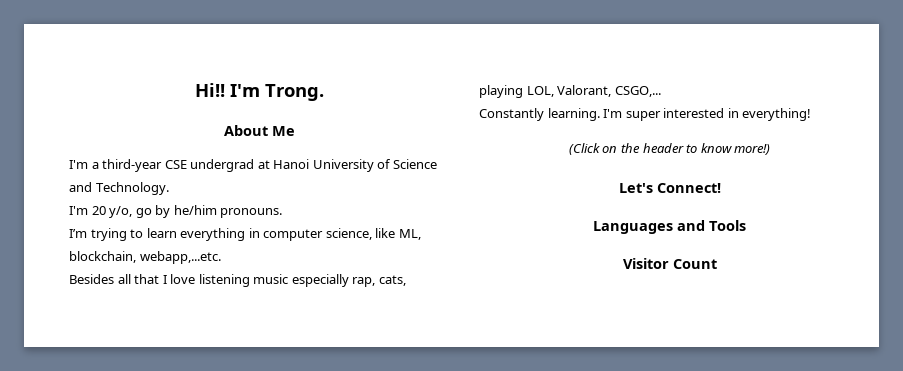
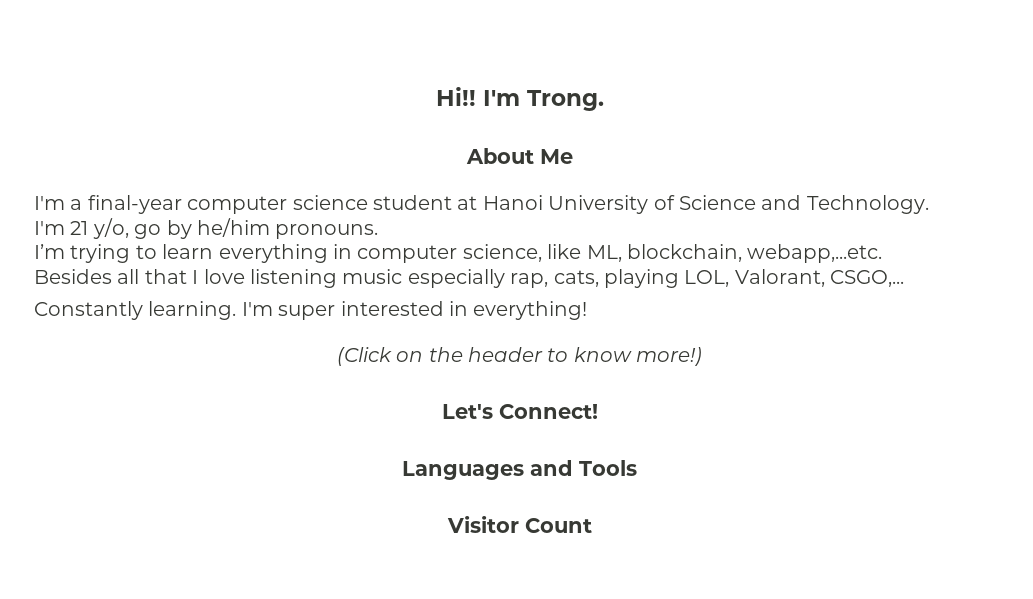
[102,159,255,172] third-year CSE undergrad -> [87,195,452,214] final-year computer science student
[91,206,106,215] 20 -> [70,221,89,235] 21

